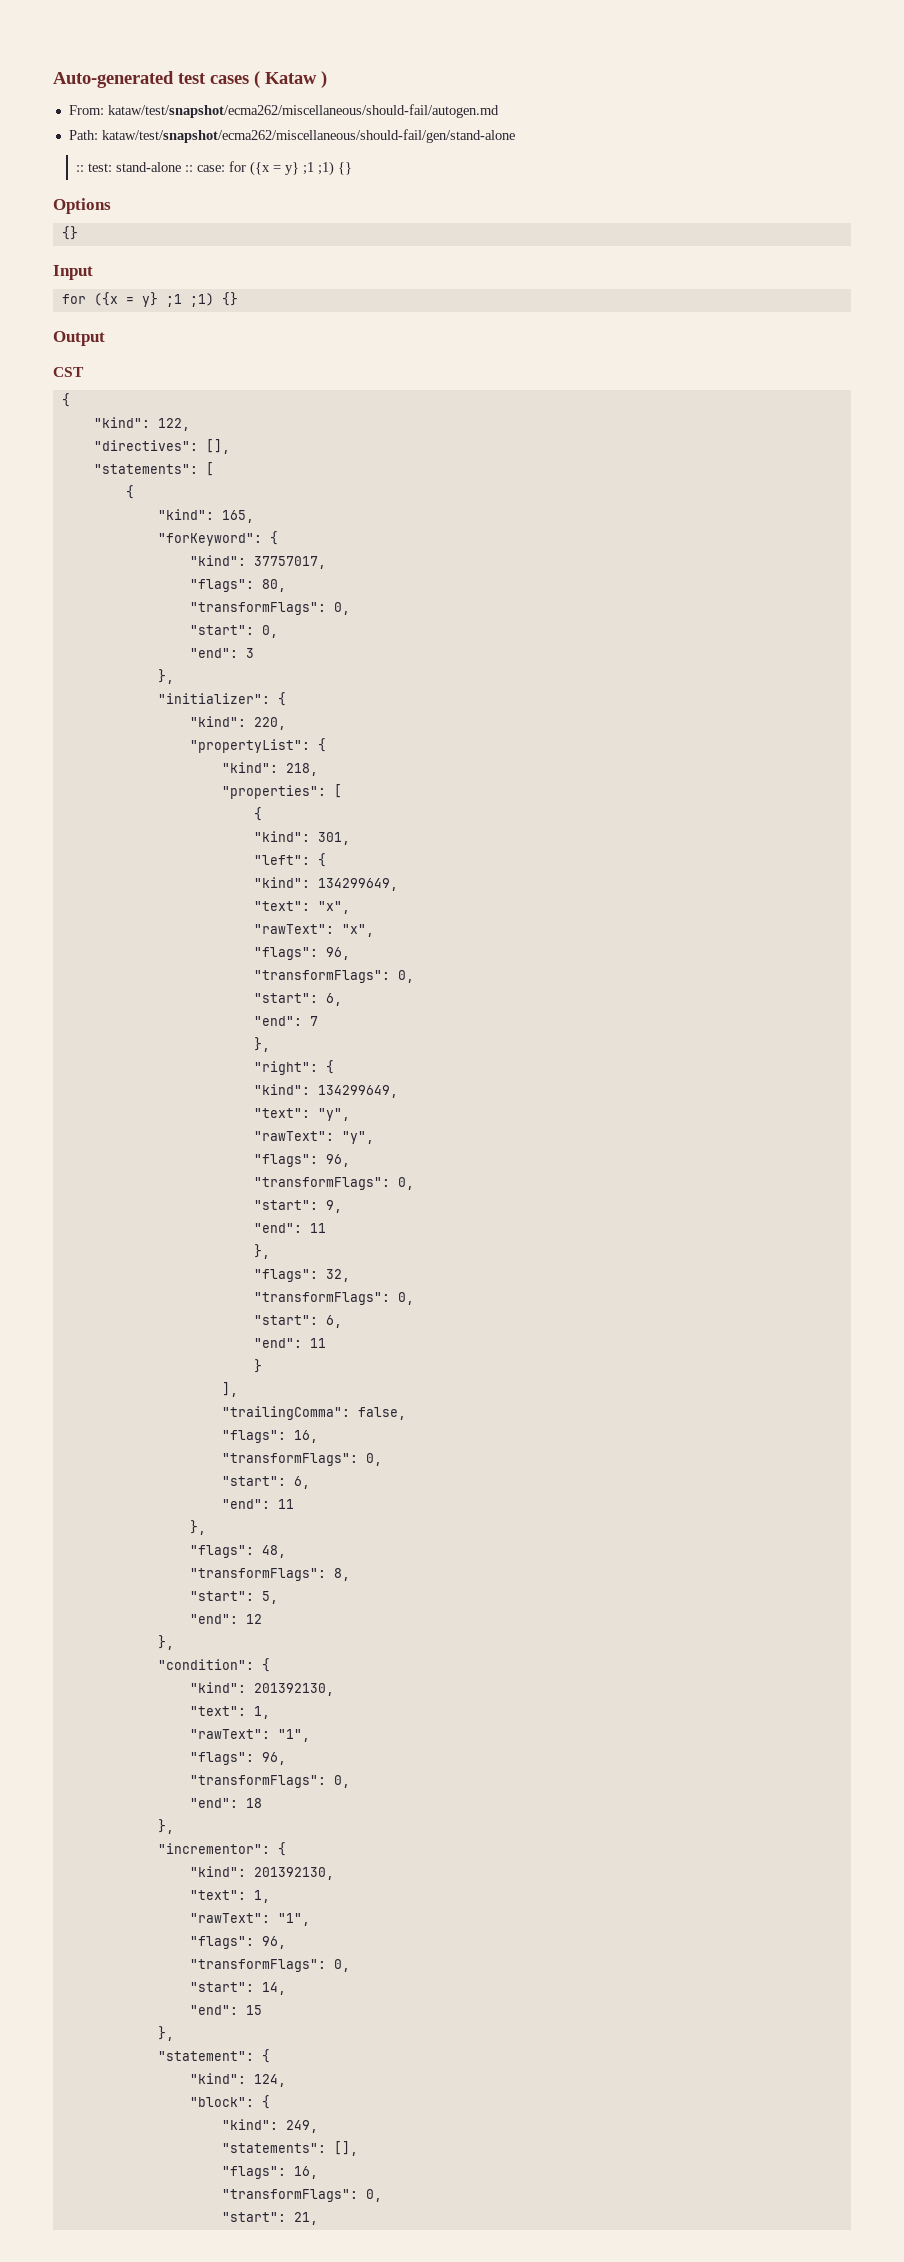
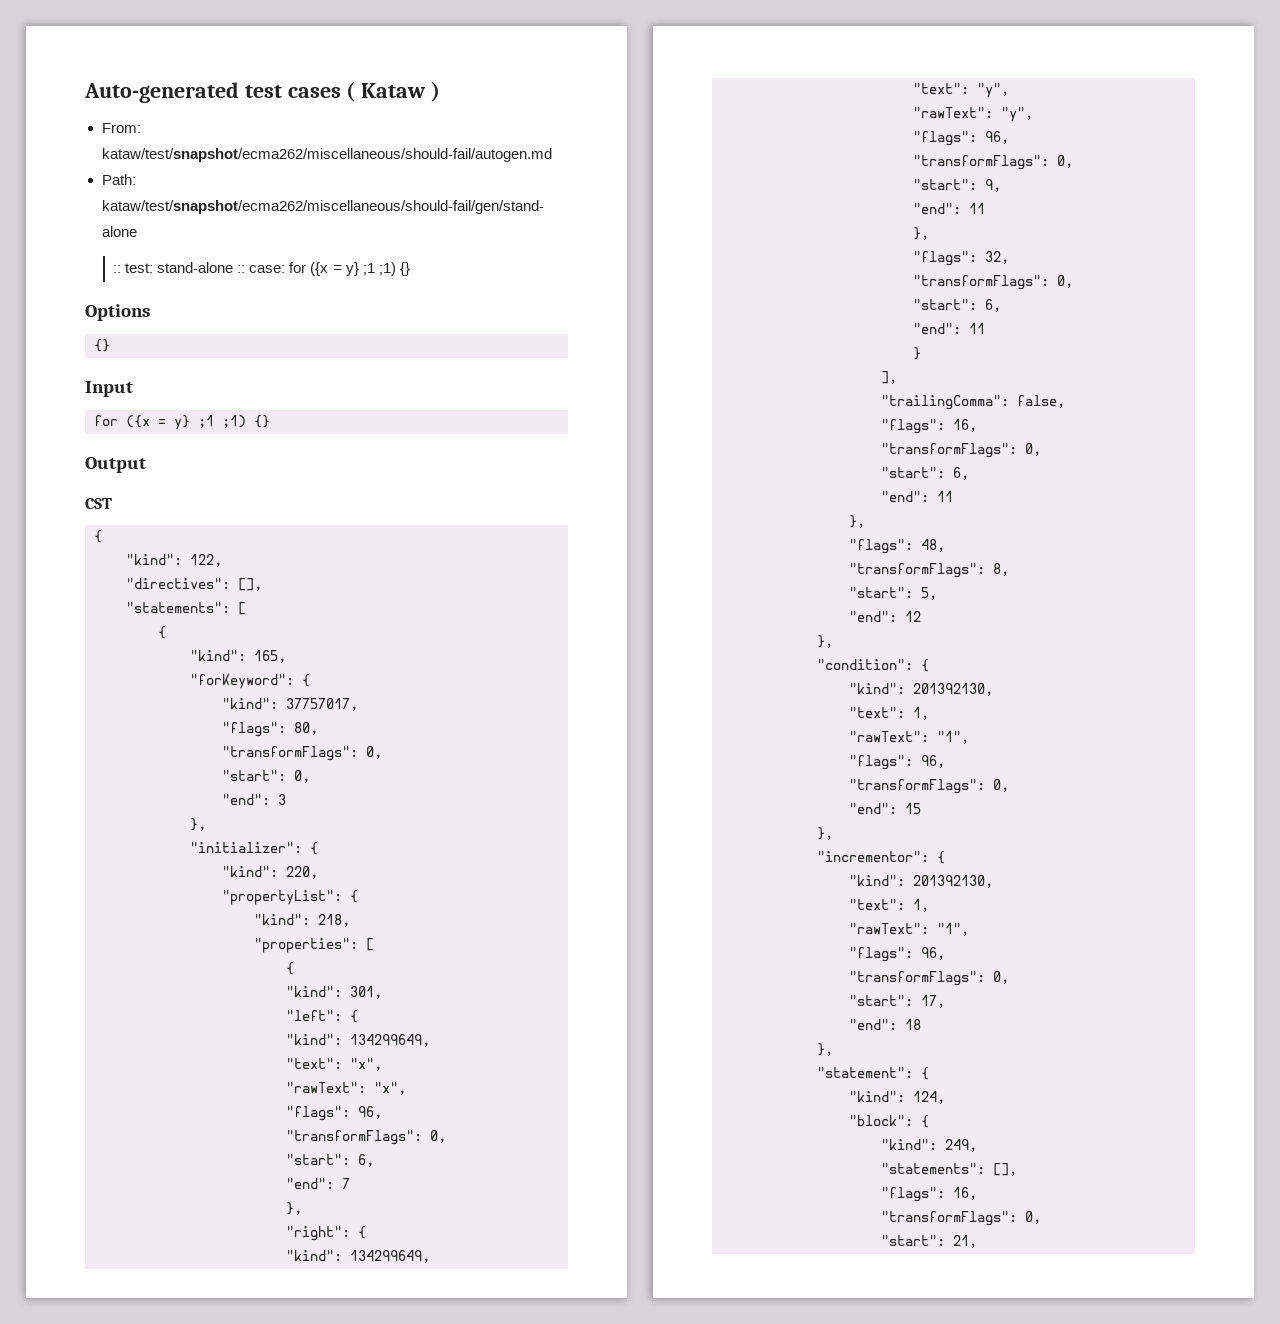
[245,1798,262,1808] 18 -> [905,803,921,814] 15
[261,1982,286,1995] [189,2005,262,2015] 14, // "end": 15 -> [921,995,945,1008] [849,1019,921,1030] 17, // "end": 18

